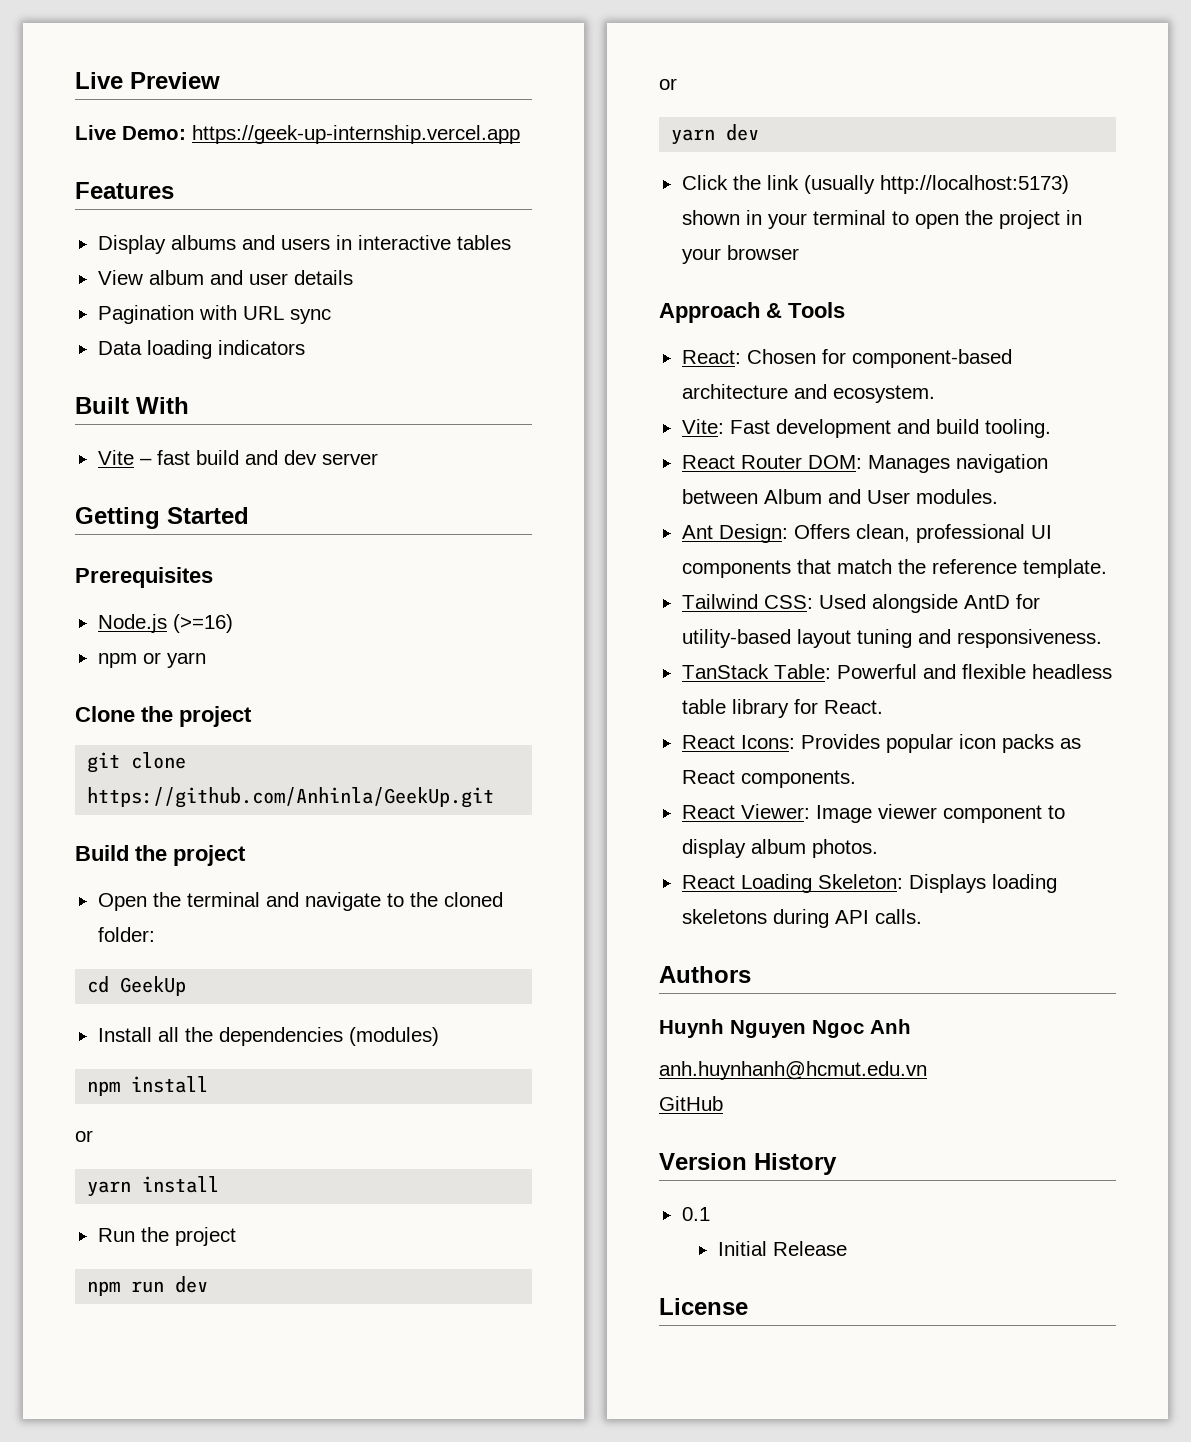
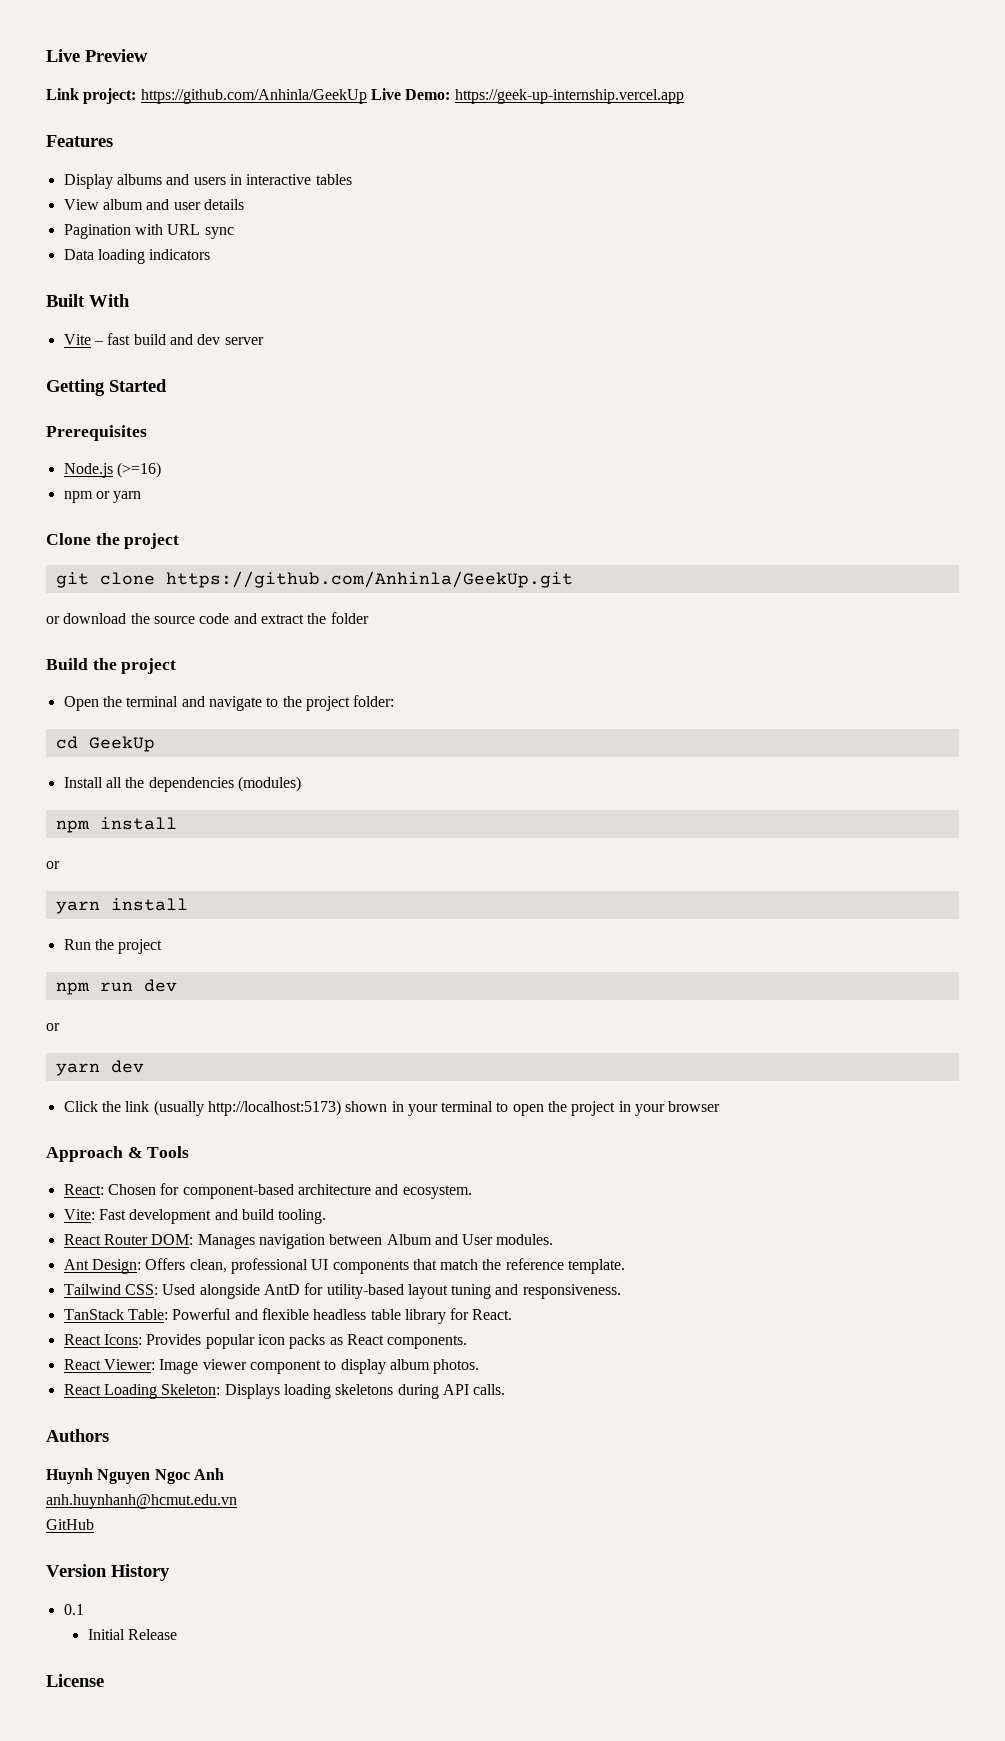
(220, 80) none -> [46,88,367,104] Link project: https://github.com/Anhinla/GeekUp
(495, 797) none -> [46,612,369,624] // or download the source code and extract the folder
[443,892,503,907] cloned -> [305,696,350,711] project

